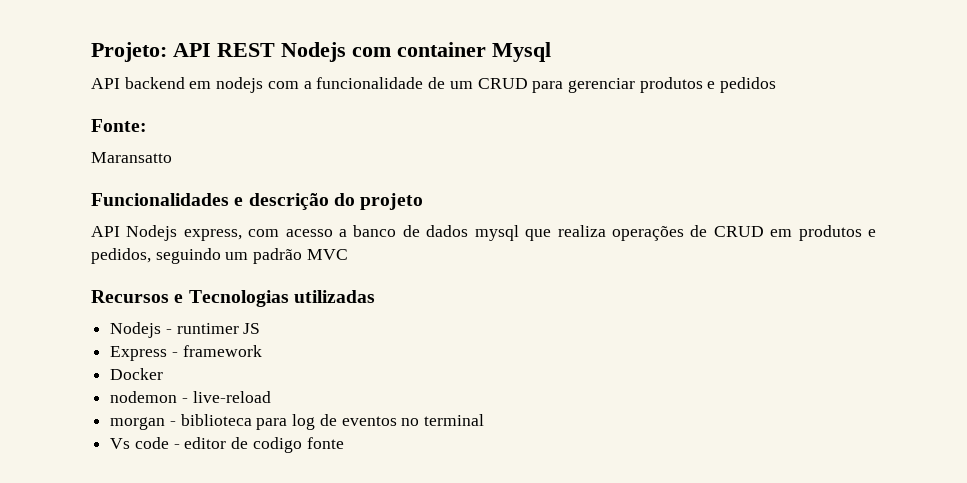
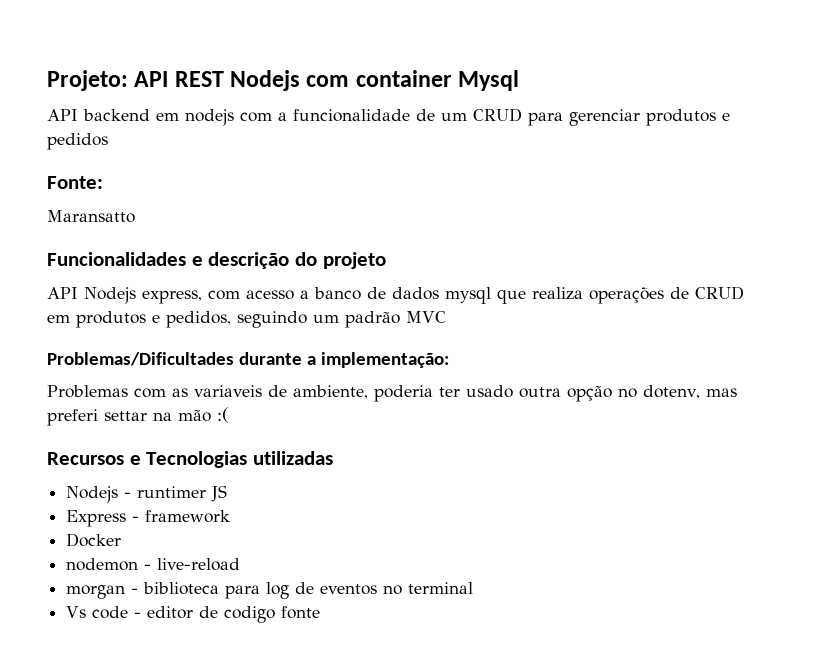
(348, 254) none -> [47,352,449,368] [47,385,737,402] [47,407,229,426] // Problemas/Dificultades durante a implementação: // Problemas com as variaveis de ambiente, poderia ter usado outra opção no dotenv, mas preferi settar na mão :(

